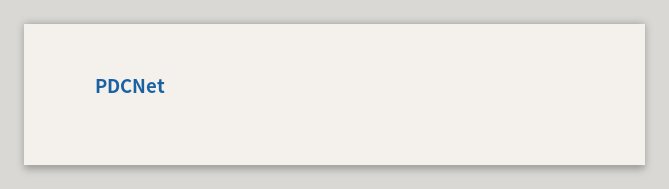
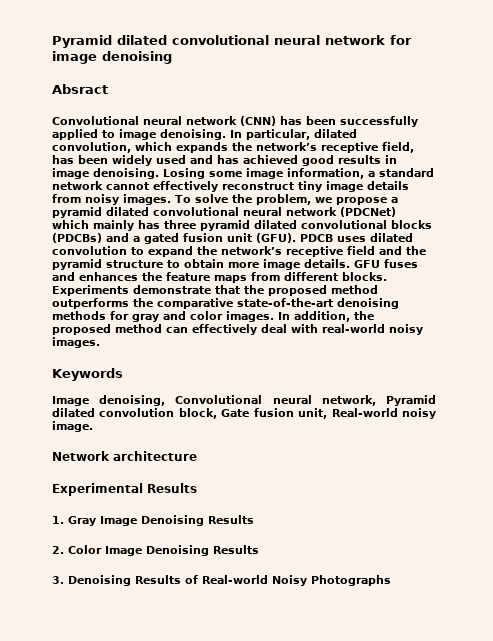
[95,79,165,93] PDCNet -> [52,35,412,48] [52,51,172,64] [52,84,108,94] [52,116,418,127] [52,129,357,140] [52,142,414,153] [52,155,397,166] [52,168,434,179] [52,181,409,192] [52,194,398,205] [52,207,396,218] [52,220,432,231] [52,233,413,244] [52,246,426,257] [52,259,418,270] [52,272,387,283] [52,285,378,296] [52,298,399,309] [52,311,374,322] [52,324,423,335] [52,337,100,348] [52,368,123,381] [52,395,436,406] [52,408,436,419] [52,421,93,432] [52,451,197,461] [52,483,197,496] [52,515,254,526] [52,545,259,556] [52,575,391,586] Pyramid dilated convolutional neural network for image denoising // Absract // Convolutional neural network (CNN) has been successfully applied to image denoising. In particular, dilated convolution, which expands the network’s receptive field, has been widely used and has achieved good results in image denoising. Losing some image information, a standard network cannot effectively reconstruct tiny image details from noisy images. To solve the problem, we propose a pyramid dilated convolutional neural network (PDCNet) which mainly has three pyramid dilated convolutional blocks (PDCBs) and a gated fusion unit (GFU). PDCB uses dilated convolution to expand the network’s receptive field and the pyramid structure to obtain more image details. GFU fuses and enhances the feature maps from different blocks. Experiments demonstrate that the proposed method outperforms the comparative state-of-the-art denoising methods for gray and color images. In addition, the proposed method can effectively deal with real-world noisy images. // Keywords // Image denoising, Convolutional neural network, Pyramid dilated convolution block, Gate fusion unit, Real-world noisy image. // Network architecture // Experimental Results // 1. Gray Image Denoising Results // 2. Color Image Denoising Results // 3. Denoising Results of Real-world Noisy Photographs

